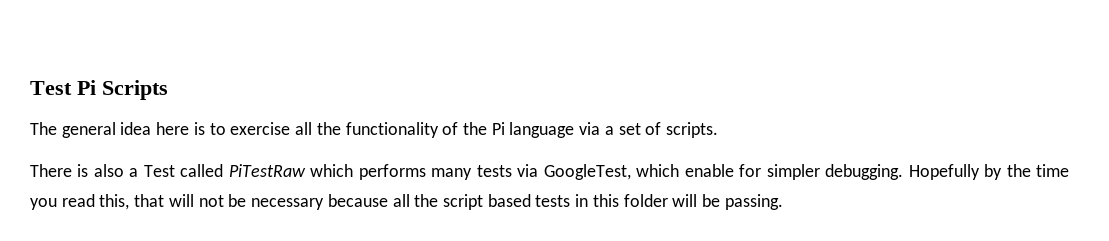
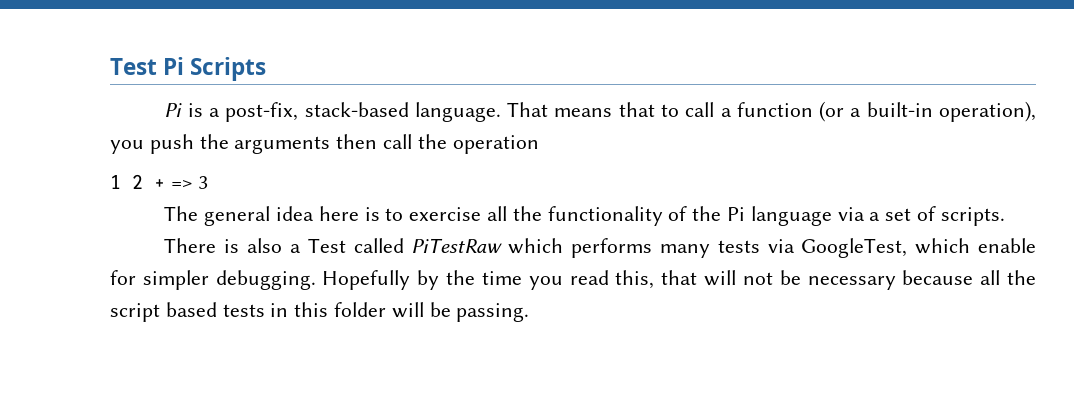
(168, 90) none -> [164,101,1036,122] [110,134,539,154] [110,174,208,189] // Pi is a post-fix, stack-based language. That means that to call a function (or a built-in operation), you push the arguments then call the operation // 1 2 + => 3

